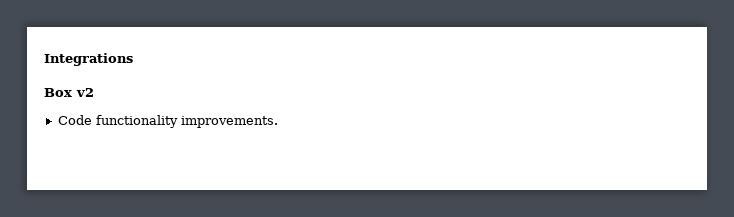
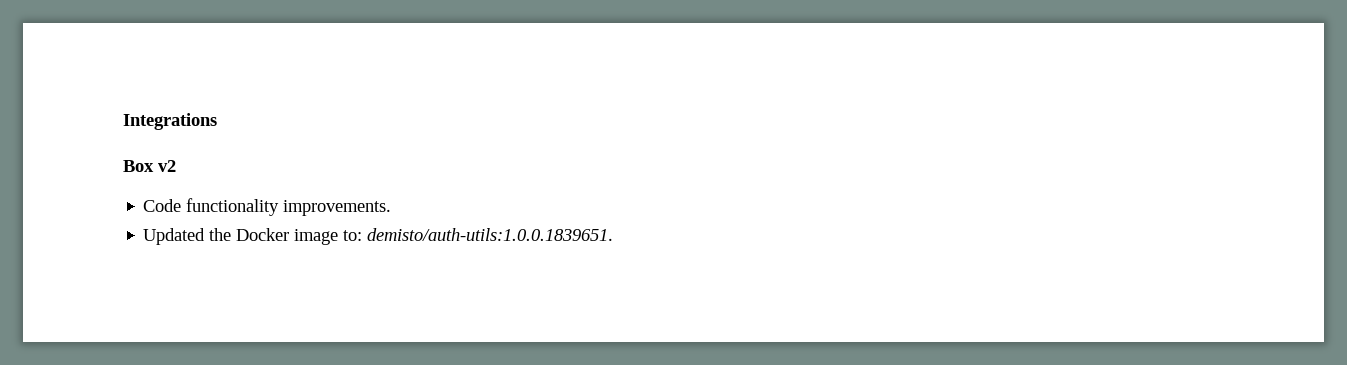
(278, 122) none -> [143,228,614,245] // Updated the Docker image to: demisto/auth-utils:1.0.0.1839651.

